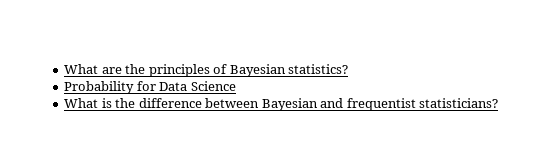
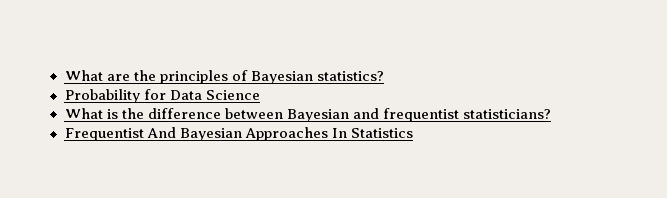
(499, 103) none -> [64,127,413,141] // Frequentist And Bayesian Approaches In Statistics

